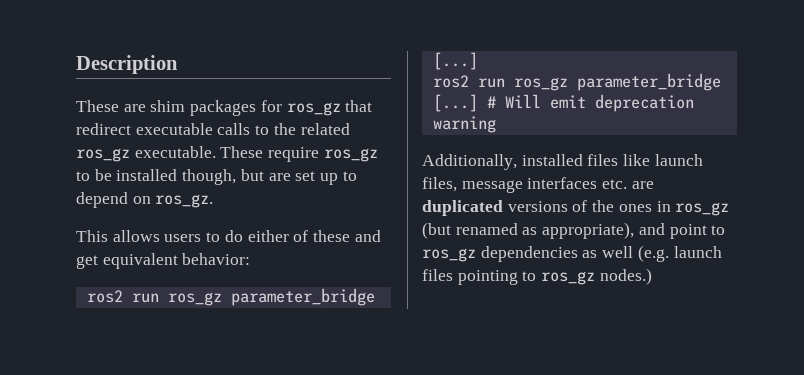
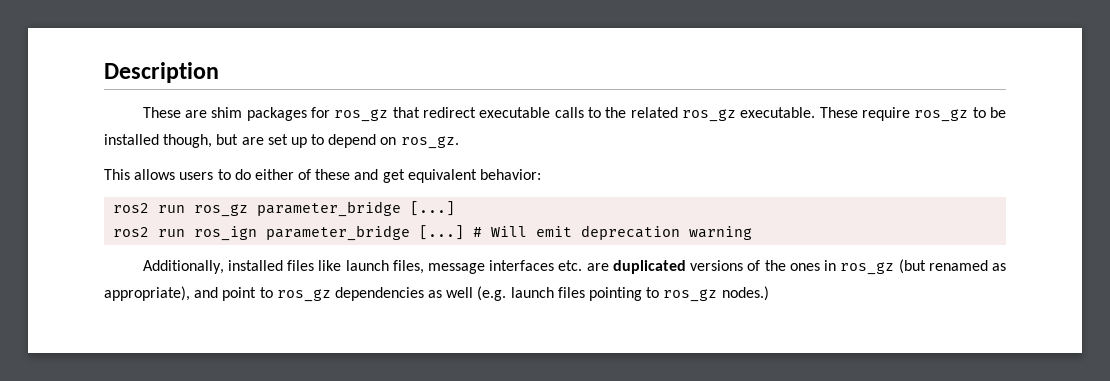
[513,77,568,91] ros_gz -> [194,226,258,241] ros_ign

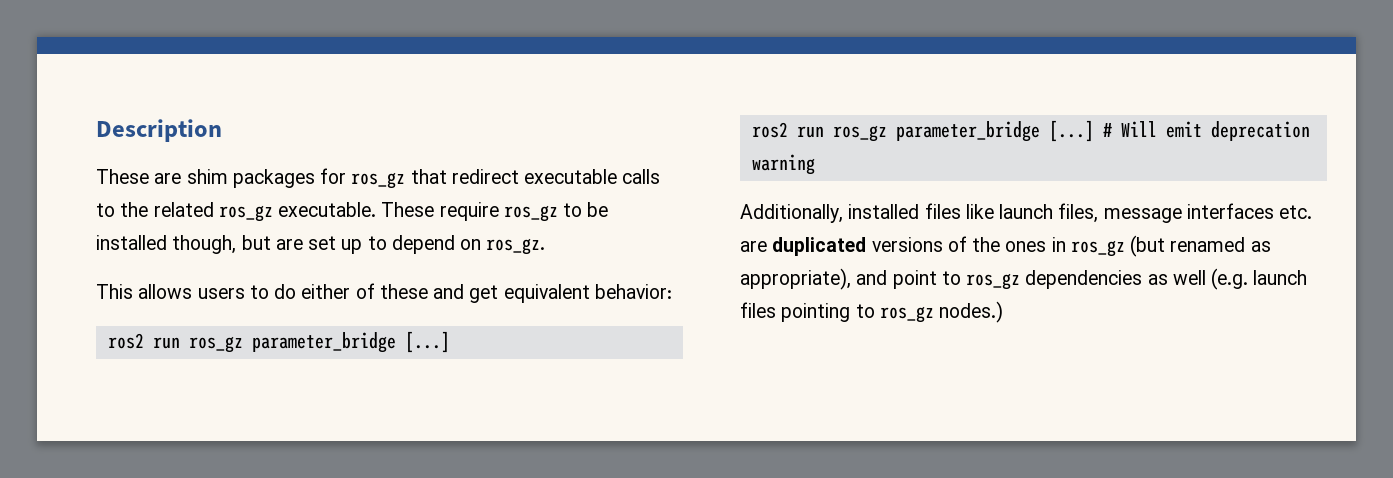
[194,226,258,241] ros_ign -> [832,125,887,142] ros_gz

